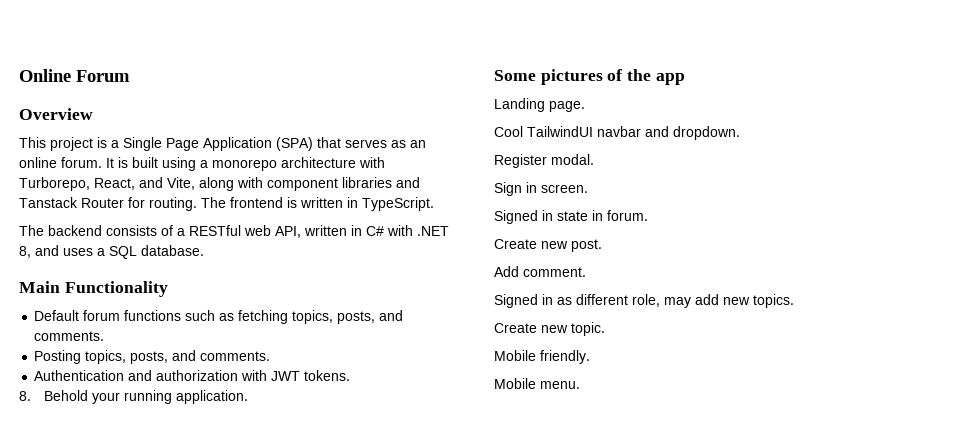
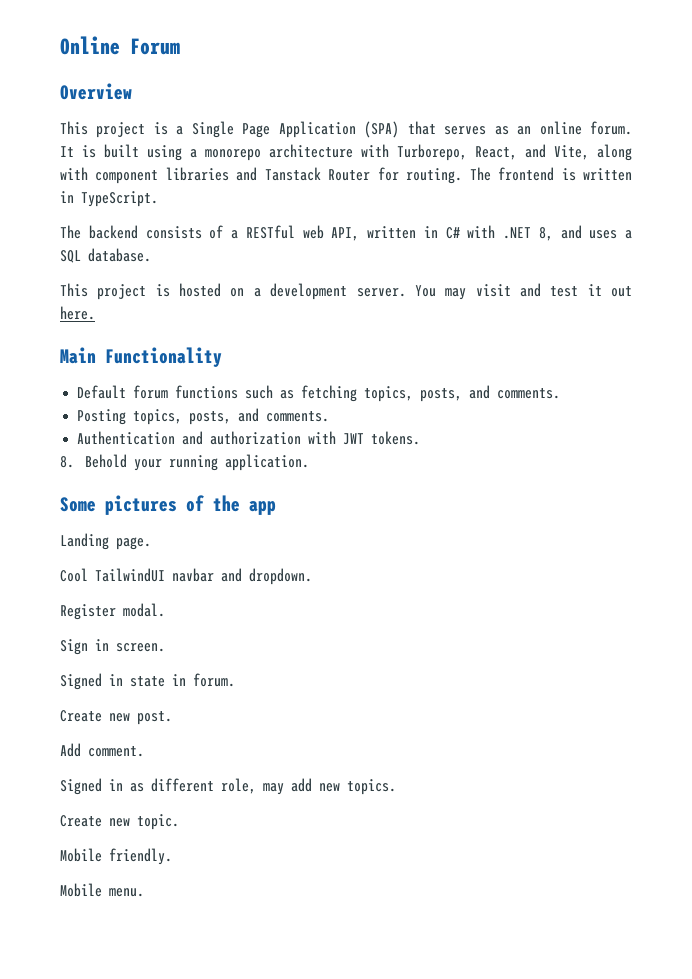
(204, 250) none -> [60,283,632,300] [60,306,95,320] // This project is hosted on a development server. You may visit and test it out here.

